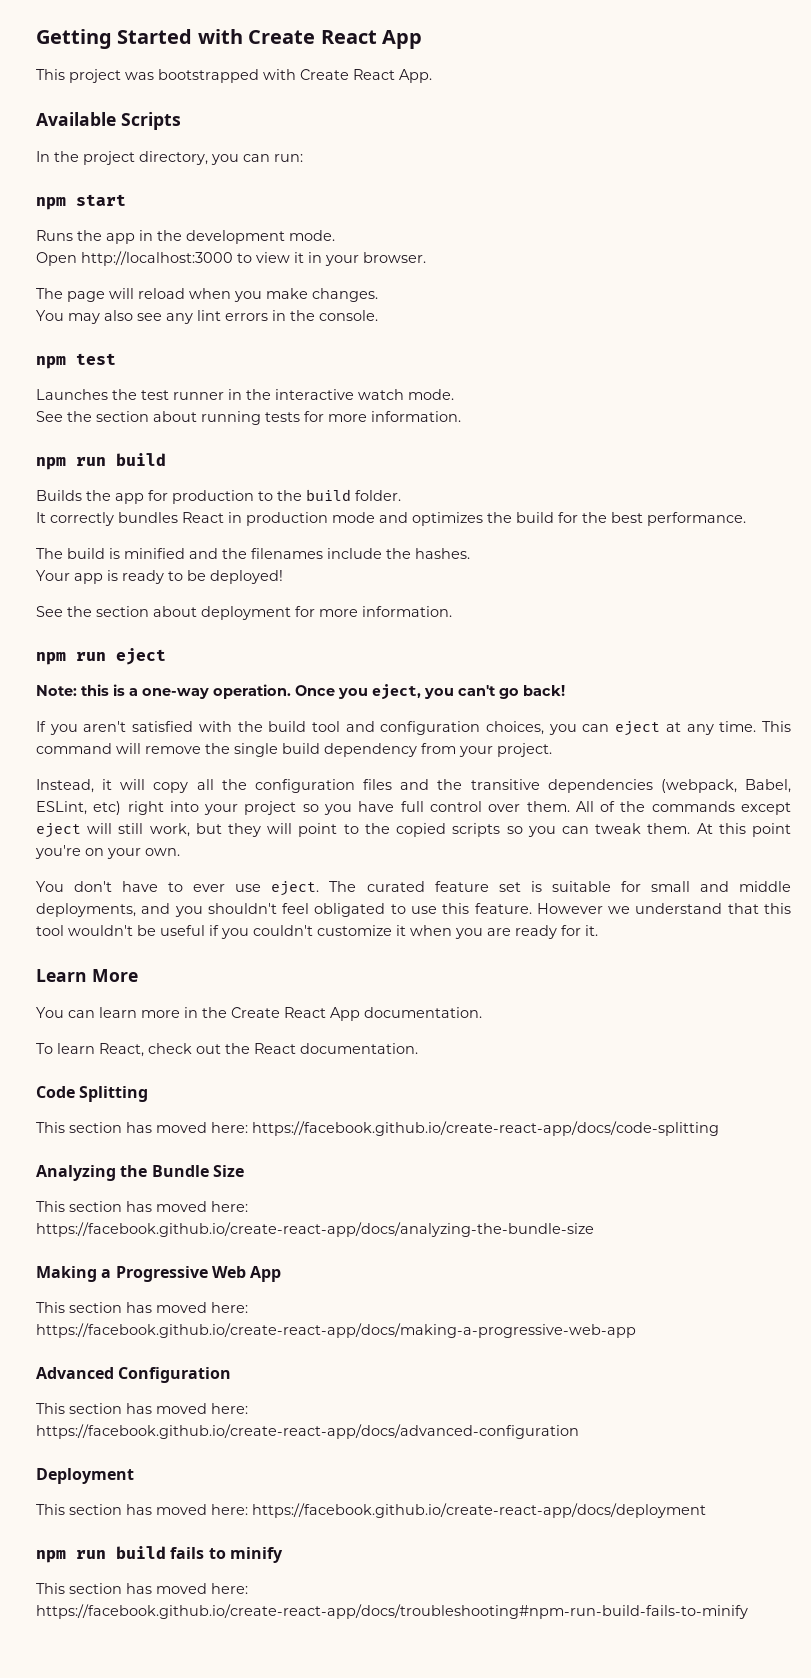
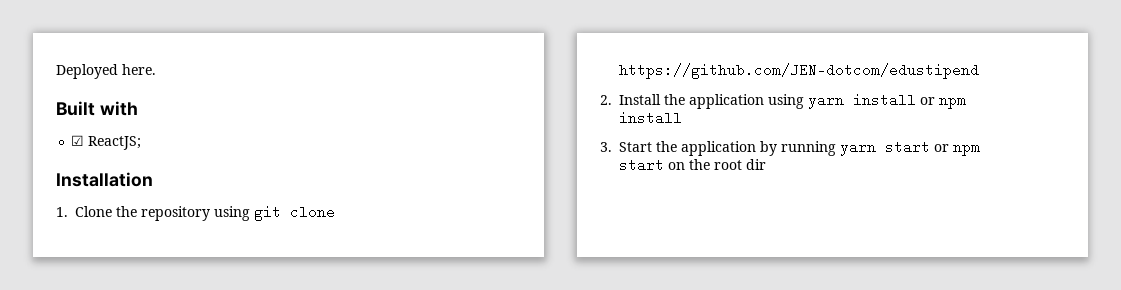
[36,29,422,49] [36,69,432,83] [36,112,181,130] [36,151,303,165] [36,194,126,210] [36,230,335,244] [36,251,426,266] [36,288,378,302] [36,310,378,324] [36,353,116,369] [36,389,454,400] [36,411,461,425] [36,453,166,470] [36,489,401,504] [36,512,746,526] [36,548,470,559] [36,570,283,584] [36,606,452,620] [36,648,166,665] [36,684,565,700] [36,721,792,736] [36,743,552,757] [36,779,791,793] [36,801,791,815] [36,823,792,838] [35,845,180,859] [36,881,791,896] [36,903,792,917] [36,925,598,939] [36,969,138,982] [36,1007,482,1021] [36,1043,418,1057] [36,1086,149,1102] [36,1121,719,1136] [36,1165,244,1181] [36,1201,248,1212] [36,1222,594,1237] [36,1266,282,1282] [36,1302,248,1313] [36,1323,636,1338] [36,1367,232,1383] [36,1403,248,1414] [36,1424,579,1439] [36,1468,134,1484] [36,1503,706,1518] [36,1546,283,1563] [36,1583,248,1594] [36,1604,748,1619] Getting Started with Create React App // This project was bootstrapped with Create React App. // Available Scripts // In the project directory, you can run: // npm start // Runs the app in the development mode. // Open http://localhost:3000 to view it in your browser. // The page will reload when you make changes. // You may also see any lint errors in the console. // npm test // Launches the test runner in the interactive watch mode. // See the section about running tests for more information. // npm run build // Builds the app for production to the build folder. // It correctly bundles React in production mode and optimizes the build for the best performance. // The build is minified and the filenames include the hashes. // Your app is ready to be deployed! // See the section about deployment for more information. // npm run eject // Note: this is a one-way operation. Once you eject, you can't go back! // If you aren't satisfied with the build tool and configuration choices, you can eject at any time. This command will remove the single build dependency from your project. // Instead, it will copy all the configuration files and the transitive dependencies (webpack, Babel, ESLint, etc) right into your project so you have full control over them. All of the commands except eject will still work, but they will point to the copied scripts so you can tweak them. At this point you're on your own. // You don't have to ever use eject. The curated feature set is suitable for small and middle deployments, and you shouldn't feel obligated to use this feature. However we understand that this tool wouldn't be useful if you couldn't customize it when you are ready for it. // Learn More // You can learn more in the Create React App documentation. // To learn React, check out the React documentation. // Code Splitting // This section has moved here: https://facebook.github.io/create-react-app/docs/code-splitting // Analyzing the Bundle Size // This section has moved here: https://facebook.github.io/create-react-app/docs/analyzing-the-bundle-size // Making a Progressive Web App // This section has moved here: https://facebook.github.io/create-react-app/docs/making-a-progressive-web-app // Advanced Configuration // This section has moved here: https://facebook.github.io/create-react-app/docs/advanced-configuration // Deployment // This section has moved here: https://facebook.github.io/create-react-app/docs/deployment // npm run build fails to minify // This section has moved here: https://facebook.github.io/create-react-app/docs/troubleshooting#npm-run-build-fails-to-minify -> [56,64,156,79] [56,101,138,116] [71,135,142,150] [56,172,153,187] [56,205,335,221] [619,63,979,79] [600,93,966,109] [619,111,682,125] [600,140,980,156] [619,158,766,172] Deployed here. // Built with // ☑ ReactJS; // Installation // 1. Clone the repository using git clone https://github.com/JEN-dotcom/edustipend // 2. Install the application using yarn install or npm install // 3. Start the application by running yarn start or npm start on the root dir

